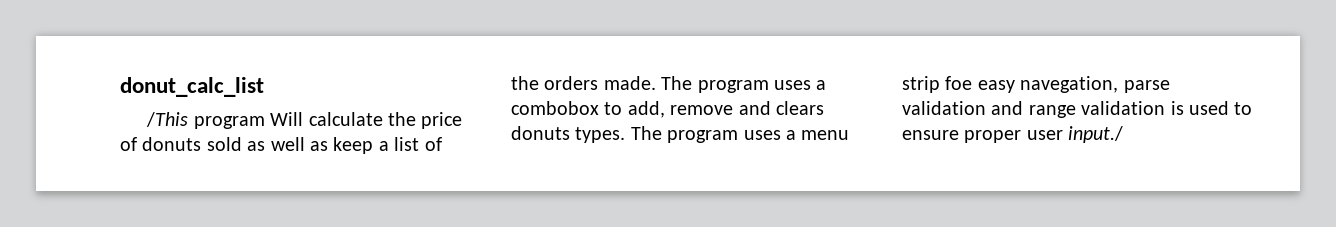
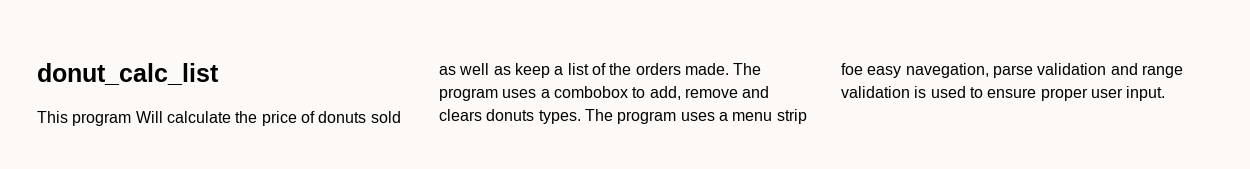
[146,112,189,127] /This -> [37,111,68,123] This
[1068,126,1124,143] input./ -> [1126,86,1166,101] input.

